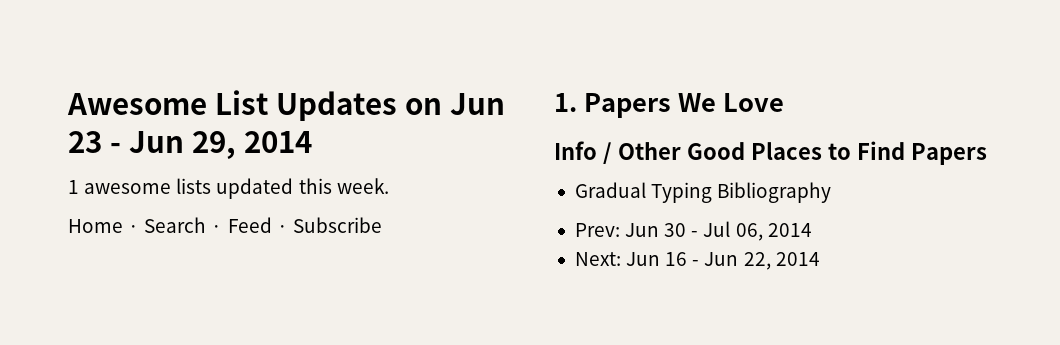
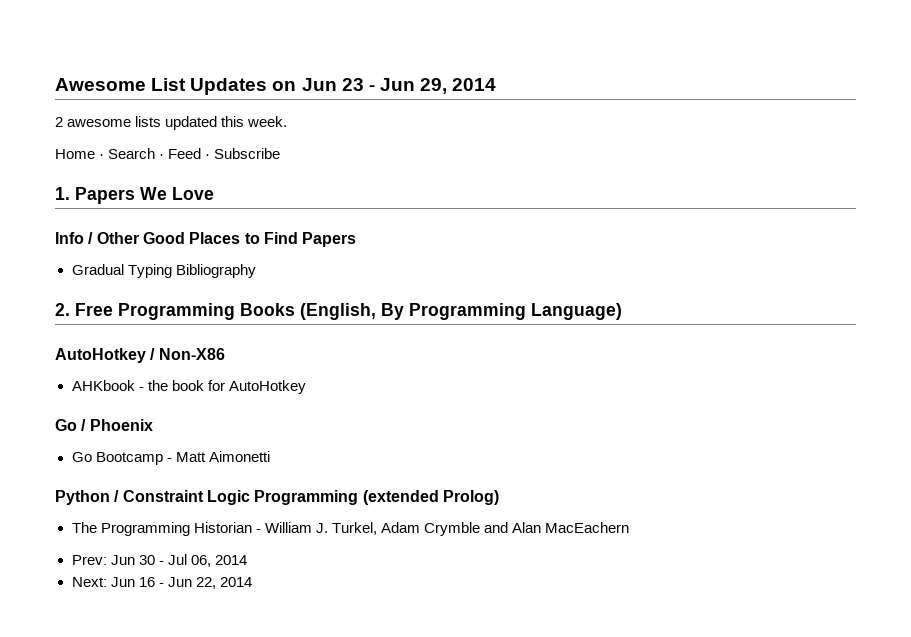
[68,180,79,194] 1 -> [55,117,63,127] 2
(832, 192) none -> [55,303,622,320] [55,348,225,363] [71,380,306,394] [55,419,153,431] [71,451,270,465] [55,490,499,505] [71,522,630,536] // 2. Free Programming Books (English, By Programming Language) // AutoHotkey / Non-X86 // AHKbook - the book for AutoHotkey // Go / Phoenix // Go Bootcamp - Matt Aimonetti // Python / Constraint Logic Programming (extended Prolog) // The Programming Historian - William J. Turkel, Adam Crymble and Alan MacEachern

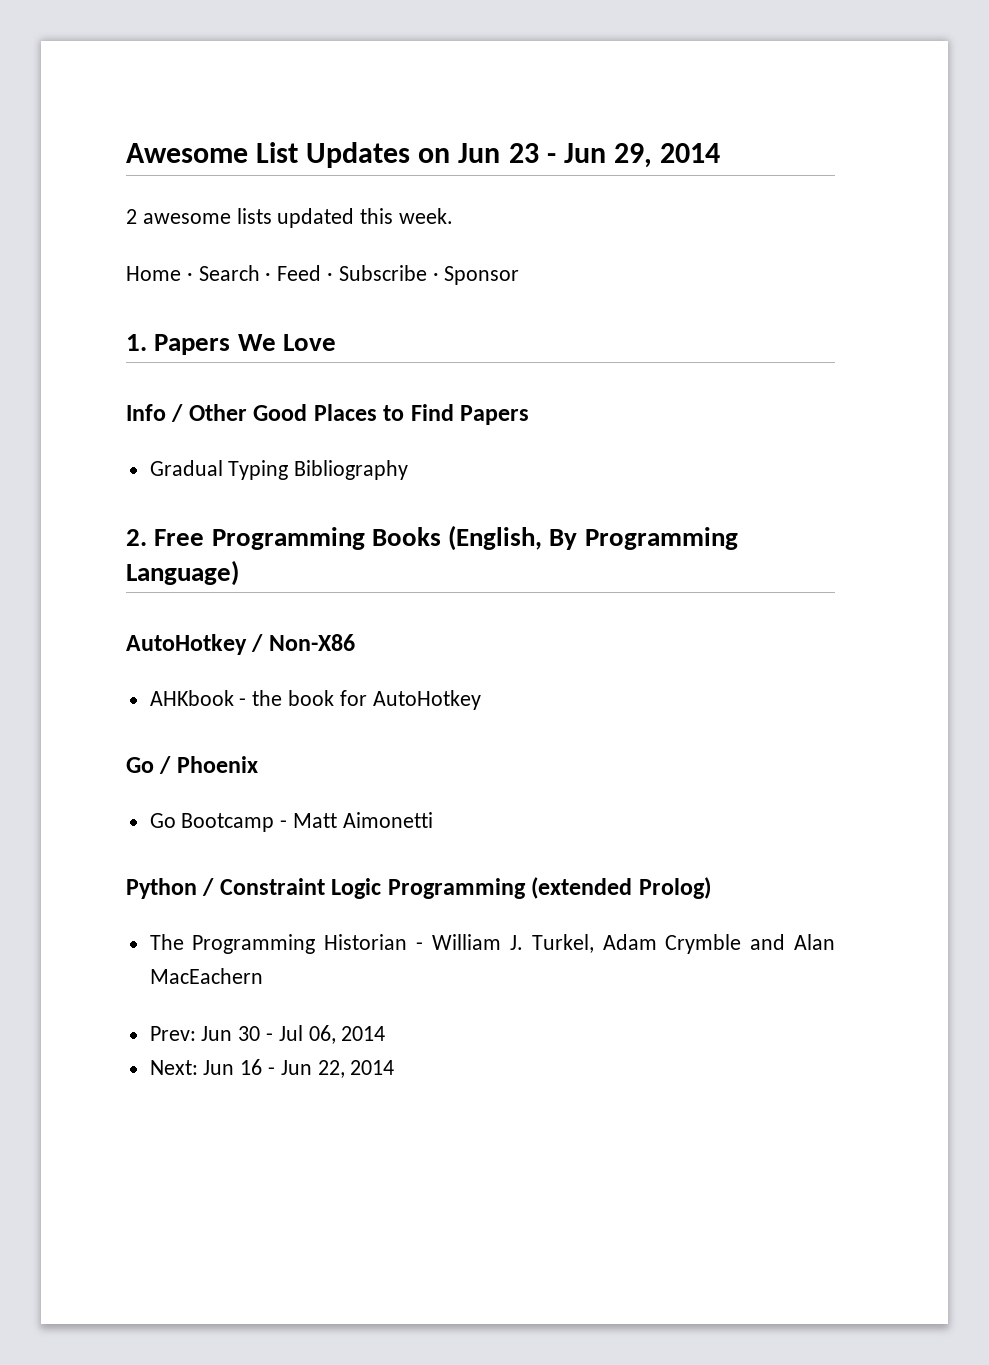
(281, 153) none -> [432,266,520,285] · Sponsor

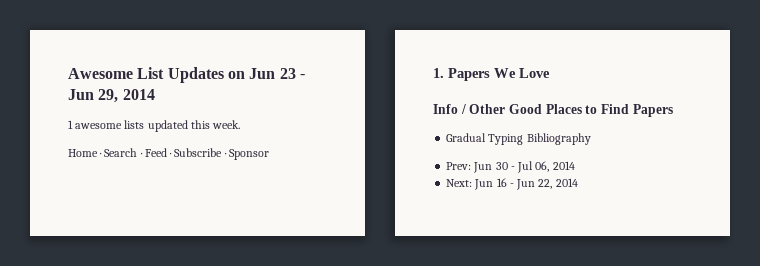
[126,209,137,224] 2 -> [68,120,73,129] 1
[126,525,738,551] [126,560,239,586] [126,634,355,655] [149,690,481,710] [126,756,258,774] [149,812,433,832] [126,877,711,899] [149,934,835,954] [149,968,263,984] // 2. Free Programming Books (English, By Programming Language) // AutoHotkey / Non-X86 // AHKbook - the book for AutoHotkey // Go / Phoenix // Go Bootcamp - Matt Aimonetti // Python / Constraint Logic Programming (extended Prolog) // The Programming Historian - William J. Turkel, Adam Crymble and Alan MacEachern -> (591, 139) none

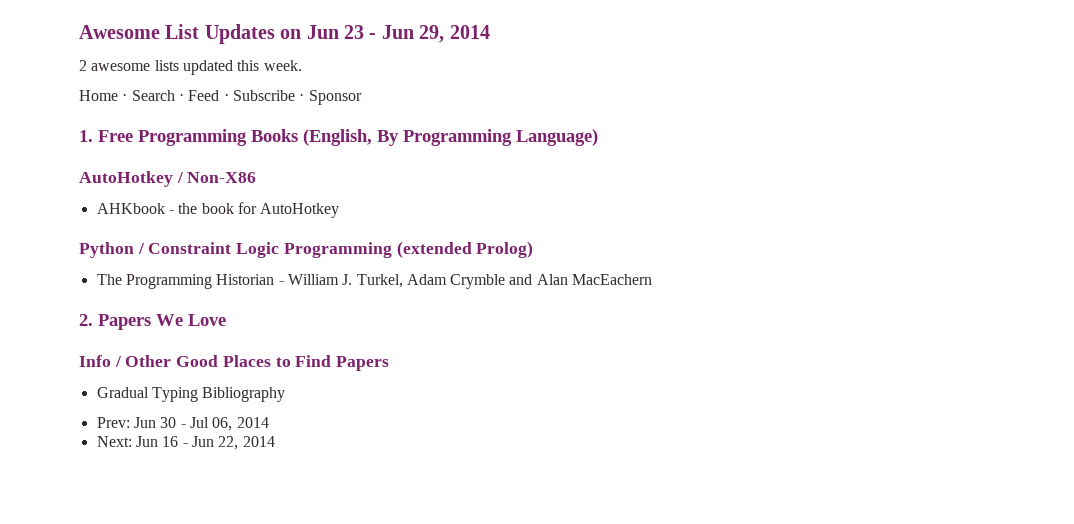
[68,120,73,129] 1 -> [79,60,87,71] 2
(444, 73) none -> [98,129,598,146] [79,171,257,187] [96,202,340,218] [79,241,534,258] [96,274,653,289] [79,314,93,326] Free Programming Books (English, By Programming Language) // AutoHotkey / Non-X86 // AHKbook - the book for AutoHotkey // Python / Constraint Logic Programming (extended Prolog) // The Programming Historian - William J. Turkel, Adam Crymble and Alan MacEachern // 2.

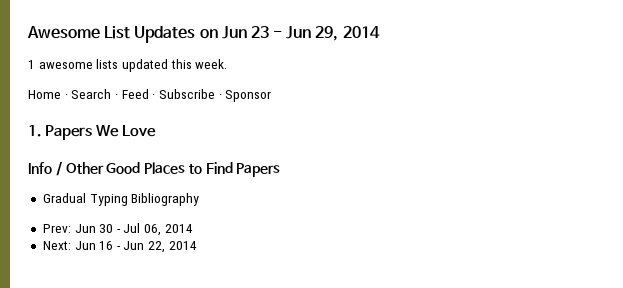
[79,60,87,71] 2 -> [28,60,35,69] 1
[98,129,598,146] [79,171,257,187] [96,202,340,218] [79,241,534,258] [96,274,653,289] [79,314,93,326] Free Programming Books (English, By Programming Language) // AutoHotkey / Non-X86 // AHKbook - the book for AutoHotkey // Python / Constraint Logic Programming (extended Prolog) // The Programming Historian - William J. Turkel, Adam Crymble and Alan MacEachern // 2. -> (41, 131) none

